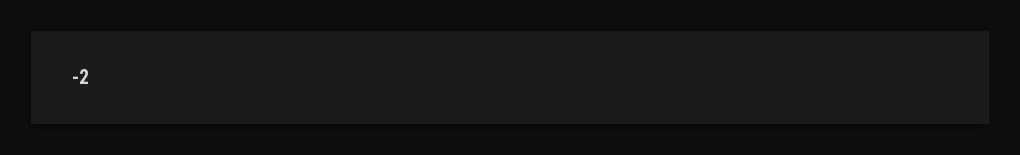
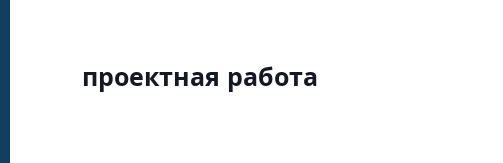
[72,69,89,84] -2 -> [82,66,318,92] проектная работа

